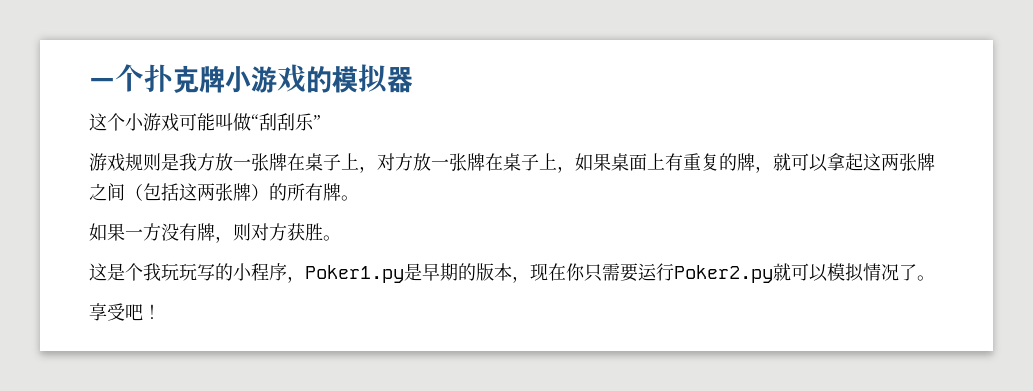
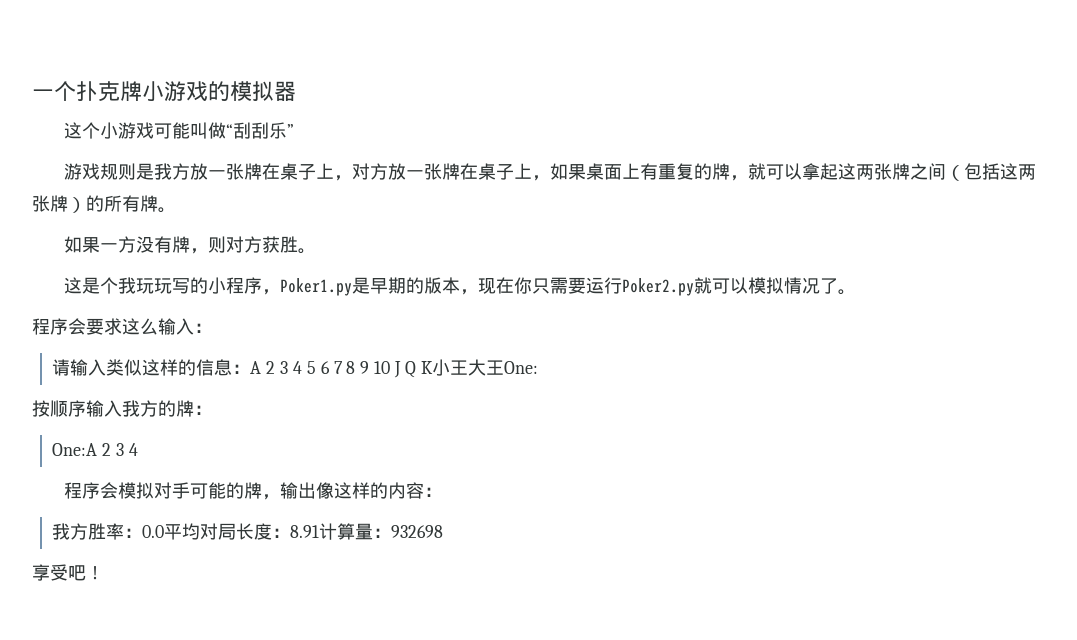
(935, 278) none -> [32,318,212,335] [52,359,538,378] [32,400,212,417] [52,443,138,456] [63,482,442,500] [52,523,444,540] // 程序会要求这么输入： // 请输入类似这样的信息：A 2 3 4 5 6 7 8 9 10 J Q K小王大王One: // 按顺序输入我方的牌： // One:A 2 3 4 // 程序会模拟对手可能的牌，输出像这样的内容： // 我方胜率：0.0平均对局长度：8.91计算量：932698

